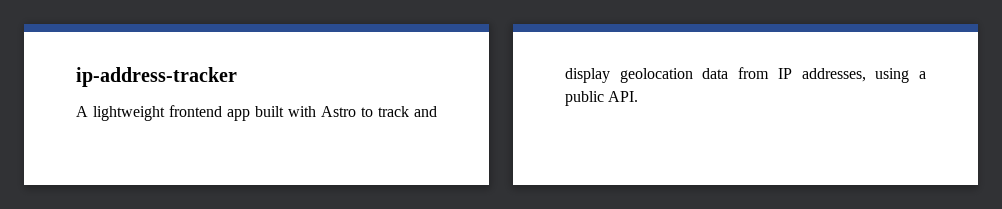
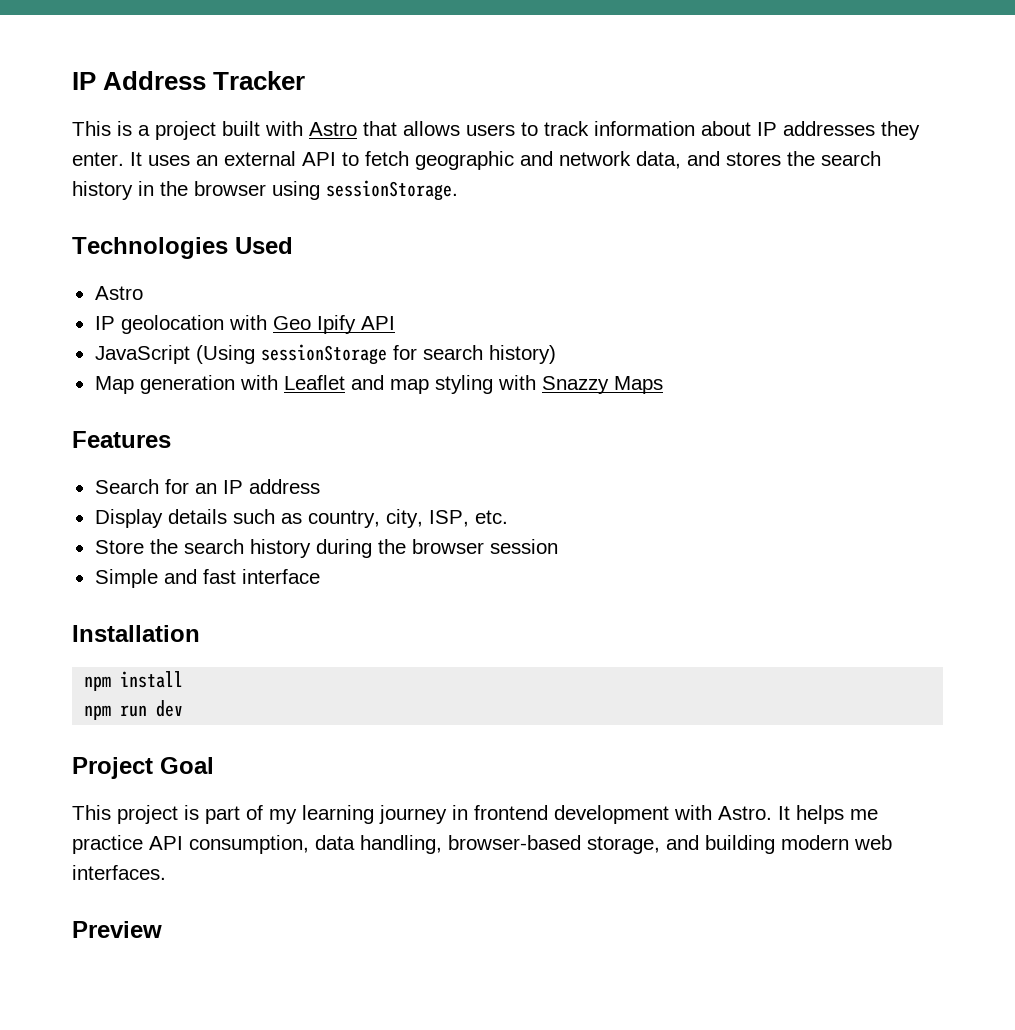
[76,67,237,87] [76,105,437,121] [565,67,926,83] [565,91,639,106] ip-address-tracker // A lightweight frontend app built with Astro to track and display geolocation data from IP addresses, using a public API. -> [72,71,306,90] [72,121,920,140] [72,151,881,170] [72,180,458,201] [72,237,293,259] [94,286,143,300] [94,315,395,334] [94,344,556,365] [94,375,663,394] [72,431,171,448] [94,479,320,494] [94,509,508,528] [94,539,558,558] [94,569,320,588] [72,625,200,642] [84,671,184,691] [84,700,184,720] [72,757,214,779] [72,805,878,824] [72,835,892,854] [72,865,166,880] [72,921,162,938] IP Address Tracker // This is a project built with Astro that allows users to track information about IP addresses they enter. It uses an external API to fetch geographic and network data, and stores the search history in the browser using sessionStorage. // Technologies Used // Astro // IP geolocation with Geo Ipify API // JavaScript (Using sessionStorage for search history) // Map generation with Leaflet and map styling with Snazzy Maps // Features // Search for an IP address // Display details such as country, city, ISP, etc. // Store the search history during the browser session // Simple and fast interface // Installation // npm install // npm run dev // Project Goal // This project is part of my learning journey in frontend development with Astro. It helps me practice API consumption, data handling, browser-based storage, and building modern web interfaces. // Preview

